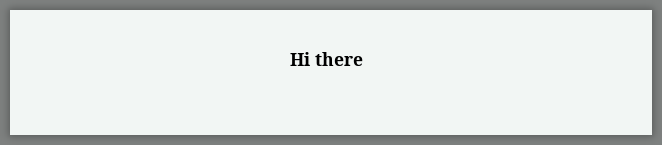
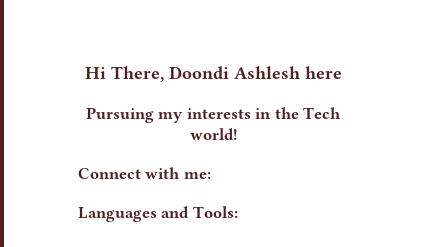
[315,52,363,66] there -> [110,66,342,82] [85,107,342,123] [189,128,237,140] [78,167,211,179] [78,206,238,222] There, Doondi Ashlesh here // Pursuing my interests in the Tech world! // Connect with me: // Languages and Tools:

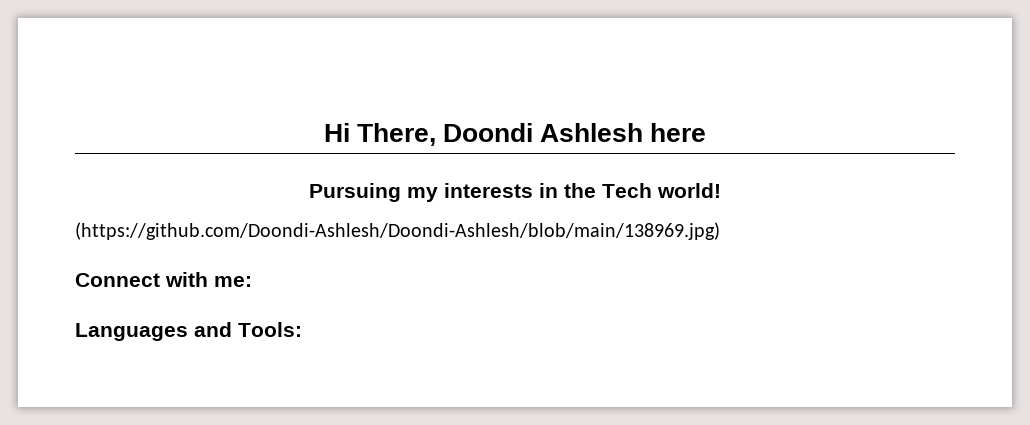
(237, 134) none -> [75,222,720,240] // (https://github.com/Doondi-Ashlesh/Doondi-Ashlesh/blob/main/138969.jpg)

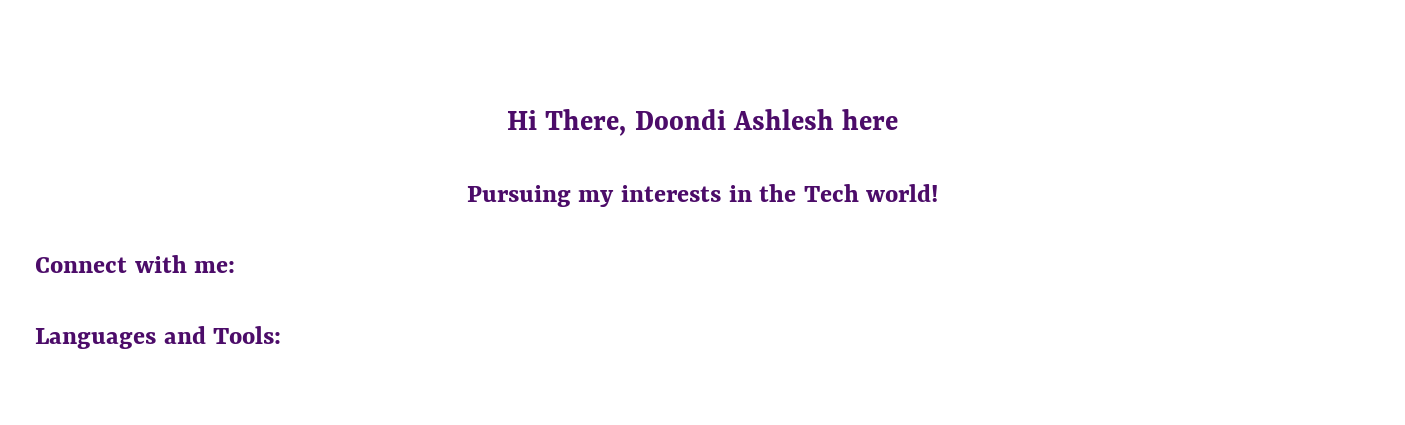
[75,222,720,240] // (https://github.com/Doondi-Ashlesh/Doondi-Ashlesh/blob/main/138969.jpg) -> (939, 193) none

